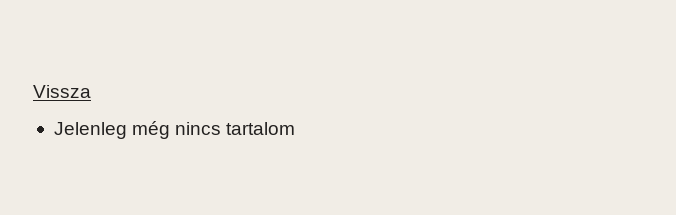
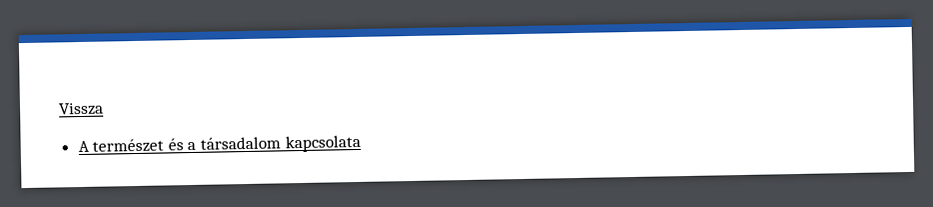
[53,121,296,139] Jelenleg még nincs tartalom -> [77,134,361,153] A természet és a társadalom kapcsolata

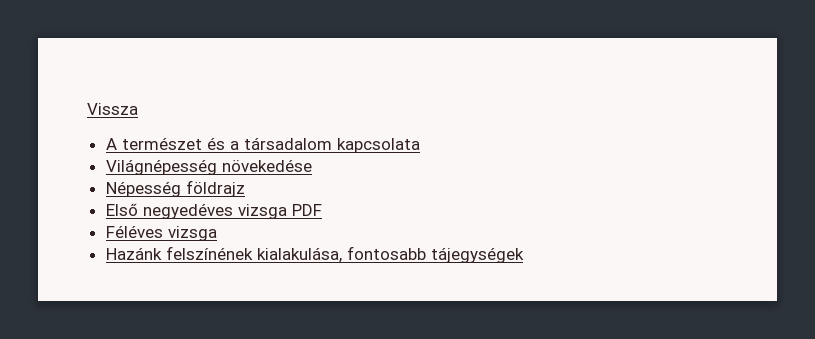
(361, 143) none -> [105,159,312,175] [105,180,245,197] [105,203,322,219] [105,225,217,241] [105,246,524,263] // Világnépesség növekedése // Népesség földrajz // Első negyedéves vizsga PDF // Féléves vizsga // Hazánk felszínének kialakulása, fontosabb tájegységek

